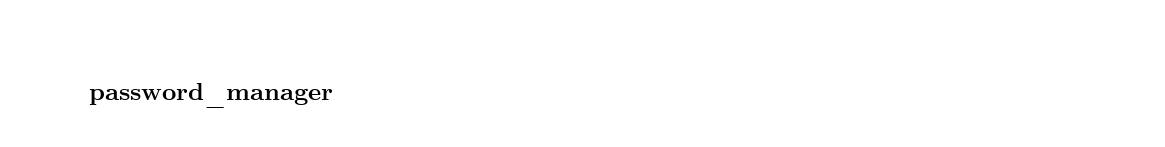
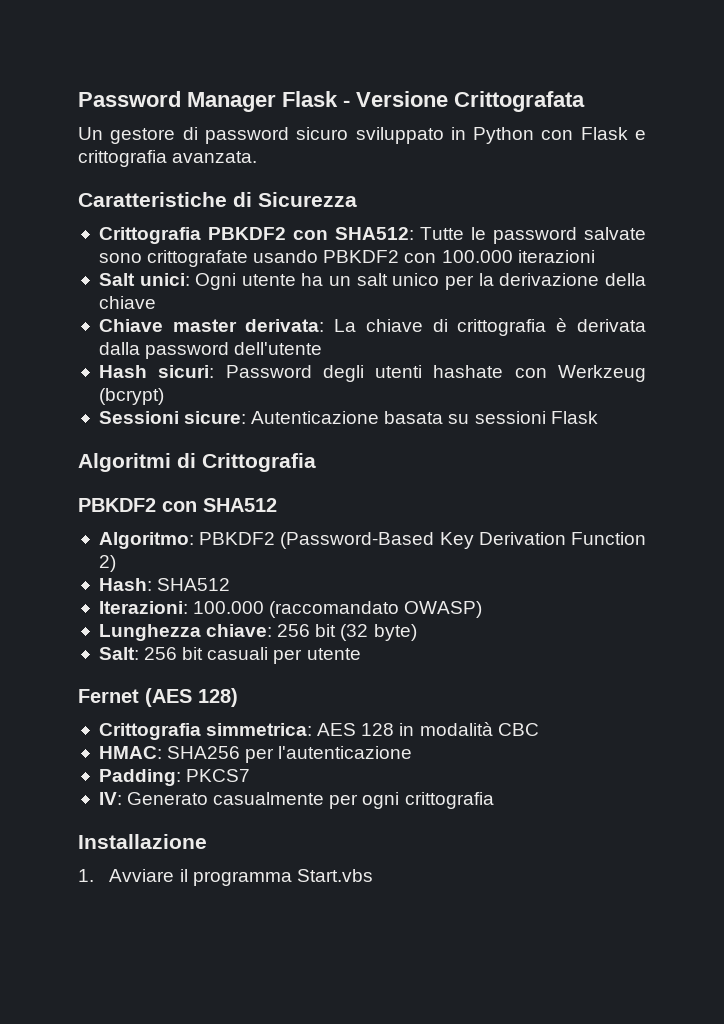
[89,83,333,108] password_manager -> [78,91,585,112] [78,127,646,144] [78,150,258,167] [78,192,357,207] [98,227,646,244] [98,250,595,267] [98,273,646,290] [98,296,156,309] [98,318,646,336] [98,342,323,359] [98,365,647,382] [98,388,164,405] [98,411,598,424] [78,453,316,472] [78,498,277,512] [98,532,647,549] [98,555,116,572] [98,578,231,591] [98,601,483,618] [98,624,417,641] [98,647,361,664] [78,688,238,707] [98,722,539,740] [98,746,413,763] [98,769,251,786] [98,792,494,809] [78,834,207,849] [78,869,373,886] Password Manager Flask - Versione Crittografata // Un gestore di password sicuro sviluppato in Python con Flask e crittografia avanzata. // Caratteristiche di Sicurezza // Crittografia PBKDF2 con SHA512: Tutte le password salvate sono crittografate usando PBKDF2 con 100.000 iterazioni // Salt unici: Ogni utente ha un salt unico per la derivazione della chiave // Chiave master derivata: La chiave di crittografia è derivata dalla password dell'utente // Hash sicuri: Password degli utenti hashate con Werkzeug (bcrypt) // Sessioni sicure: Autenticazione basata su sessioni Flask // Algoritmi di Crittografia // PBKDF2 con SHA512 // Algoritmo: PBKDF2 (Password-Based Key Derivation Function 2) // Hash: SHA512 // Iterazioni: 100.000 (raccomandato OWASP) // Lunghezza chiave: 256 bit (32 byte) // Salt: 256 bit casuali per utente // Fernet (AES 128) // Crittografia simmetrica: AES 128 in modalità CBC // HMAC: SHA256 per l'autenticazione // Padding: PKCS7 // IV: Generato casualmente per ogni crittografia // Installazione // 1. Avviare il programma Start.vbs

